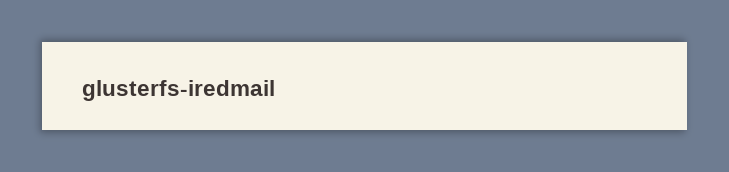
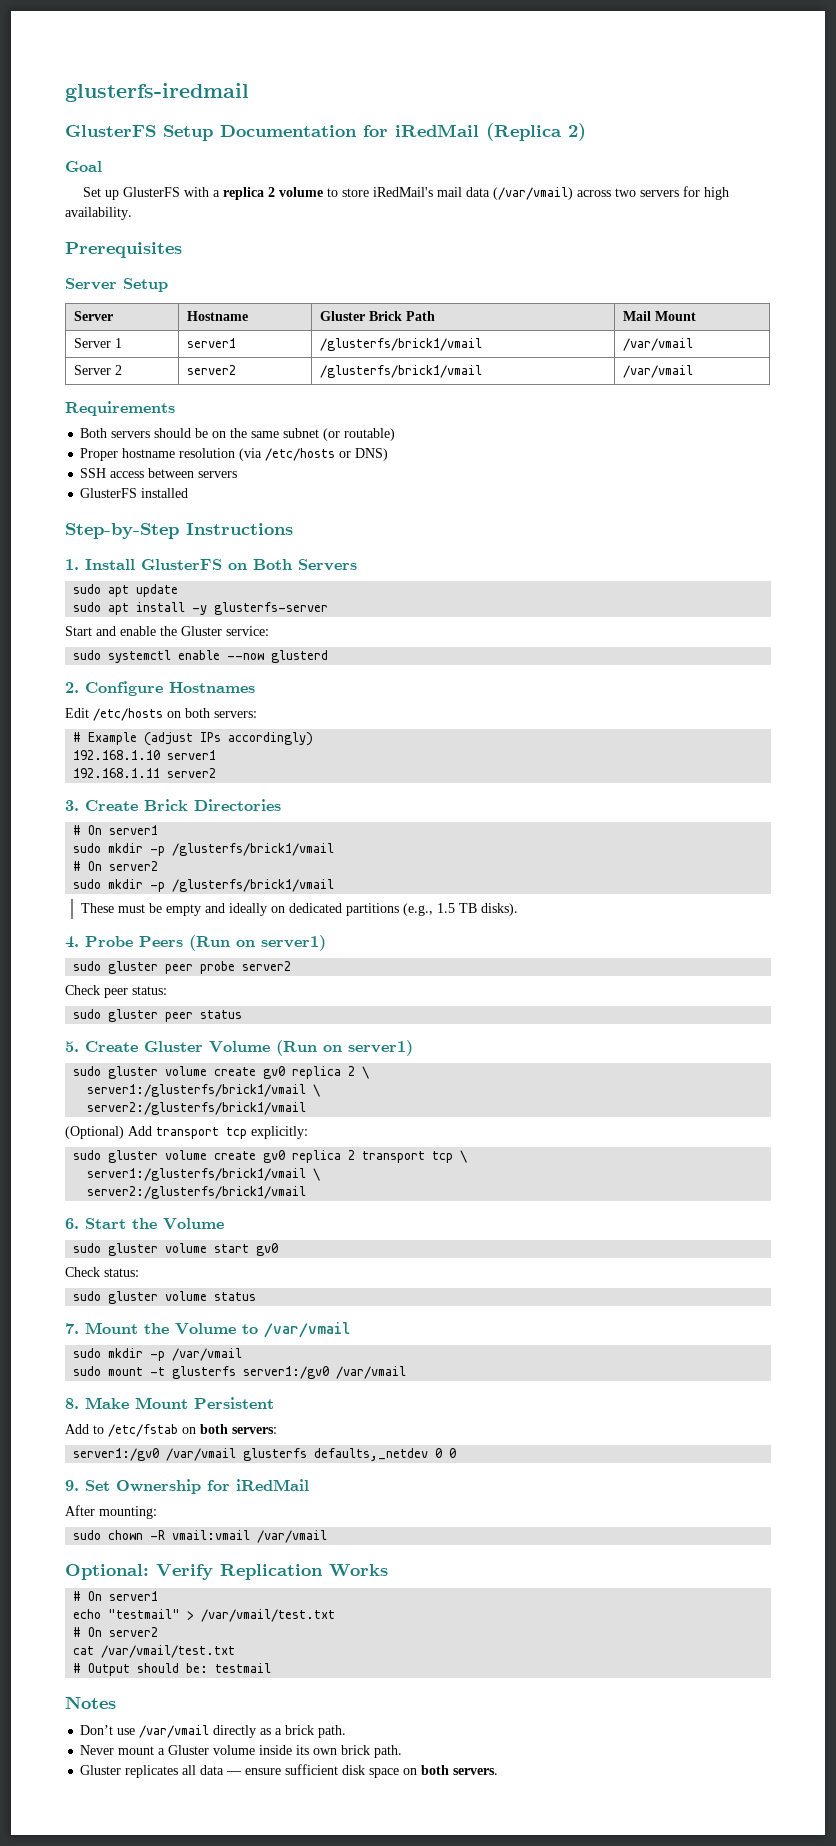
(275, 90) none -> [65,123,586,141] [65,161,102,172] [83,186,730,200] [65,207,132,220] [65,242,182,258] [65,278,168,292] [73,311,113,321] [186,311,248,321] [319,311,435,321] [622,311,696,321] [73,338,122,348] [186,338,236,348] [319,338,482,351] [622,338,693,351] [73,365,122,375] [186,365,236,375] [319,365,482,378] [622,365,693,378] [65,401,175,416] [80,428,396,441] [80,448,389,461] [80,468,238,478] [80,488,189,498] [65,523,293,539] [65,559,357,571] [73,584,179,597] [73,602,329,615] [65,626,269,636] [73,650,329,663] [65,681,255,696] [65,708,257,721] [73,732,314,746] [73,750,217,760] [73,768,217,778] [65,799,281,811] [73,825,159,835] [73,843,335,856] [73,861,159,871] [73,879,335,892] [81,903,519,916] [65,935,326,951] [73,961,292,974] [65,985,167,998] [73,1009,243,1022] [65,1040,413,1056] [73,1066,370,1079] [87,1084,321,1097] [87,1102,307,1115] [65,1126,308,1139] [73,1150,468,1163] [87,1168,321,1181] [87,1186,307,1199] [65,1218,224,1230] [73,1243,279,1256] [65,1267,139,1277] [73,1291,257,1304] [65,1322,350,1338] [73,1348,243,1361] [73,1366,407,1379] [65,1397,274,1409] [65,1424,277,1437] [73,1448,457,1461] [65,1479,309,1494] [65,1505,157,1519] [73,1530,328,1543] [65,1564,388,1580] [73,1591,159,1601] [73,1609,336,1622] [73,1627,159,1637] [73,1645,236,1658] [73,1663,272,1676] [65,1696,116,1709] [80,1725,347,1738] [80,1745,403,1758] [80,1764,499,1778] // GlusterFS Setup Documentation for iRedMail (Replica 2) // Goal // Set up GlusterFS with a replica 2 volume to store iRedMail's mail data (/var/vmail) across two servers for high availability. // Prerequisites // Server Setup // Server | Hostname | Gluster Brick Path | Mail Mount // Server 1 | server1 | /glusterfs/brick1/vmail | /var/vmail // Server 2 | server2 | /glusterfs/brick1/vmail | /var/vmail // Requirements // Both servers should be on the same subnet (or routable) // Proper hostname resolution (via /etc/hosts or DNS) // SSH access between servers // GlusterFS installed // Step-by-Step Instructions // 1. Install GlusterFS on Both Servers // sudo apt update // sudo apt install -y glusterfs-server // Start and enable the Gluster service: // sudo systemctl enable --now glusterd // 2. Configure Hostnames // Edit /etc/hosts on both servers: // # Example (adjust IPs accordingly) // 192.168.1.10 server1 // 192.168.1.11 server2 // 3. Create Brick Directories // # On server1 // sudo mkdir -p /glusterfs/brick1/vmail // # On server2 // sudo mkdir -p /glusterfs/brick1/vmail // These must be empty and ideally on dedicated partitions (e.g., 1.5 TB disks). // 4. Probe Peers (Run on server1) // sudo gluster peer probe server2 // Check peer status: // sudo gluster peer status // 5. Create Gluster Volume (Run on server1) // sudo gluster volume create gv0 replica 2 \ // server1:/glusterfs/brick1/vmail \ // server2:/glusterfs/brick1/vmail // (Optional) Add transport tcp explicitly: // sudo gluster volume create gv0 replica 2 transport tcp \ // server1:/glusterfs/brick1/vmail \ // server2:/glusterfs/brick1/vmail // 6. Start the Volume // sudo gluster volume start gv0 // Check status: // sudo gluster volume status // 7. Mount the Volume to /var/vmail // sudo mkdir -p /var/vmail // sudo mount -t glusterfs server1:/gv0 /var/vmail // 8. Make Mount Persistent // Add to /etc/fstab on both servers: // server1:/gv0 /var/vmail glusterfs defaults,_netdev 0 0 // 9. Set Ownership for iRedMail // After mounting: // sudo chown -R vmail:vmail /var/vmail // Optional: Verify Replication Works // # On server1 // echo "testmail" > /var/vmail/test.txt // # On server2 // cat /var/vmail/test.txt // # Output should be: testmail // Notes // Don’t use /var/vmail directly as a brick path. // Never mount a Gluster volume inside its own brick path. // Gluster replicates all data — ensure sufficient disk space on both servers.

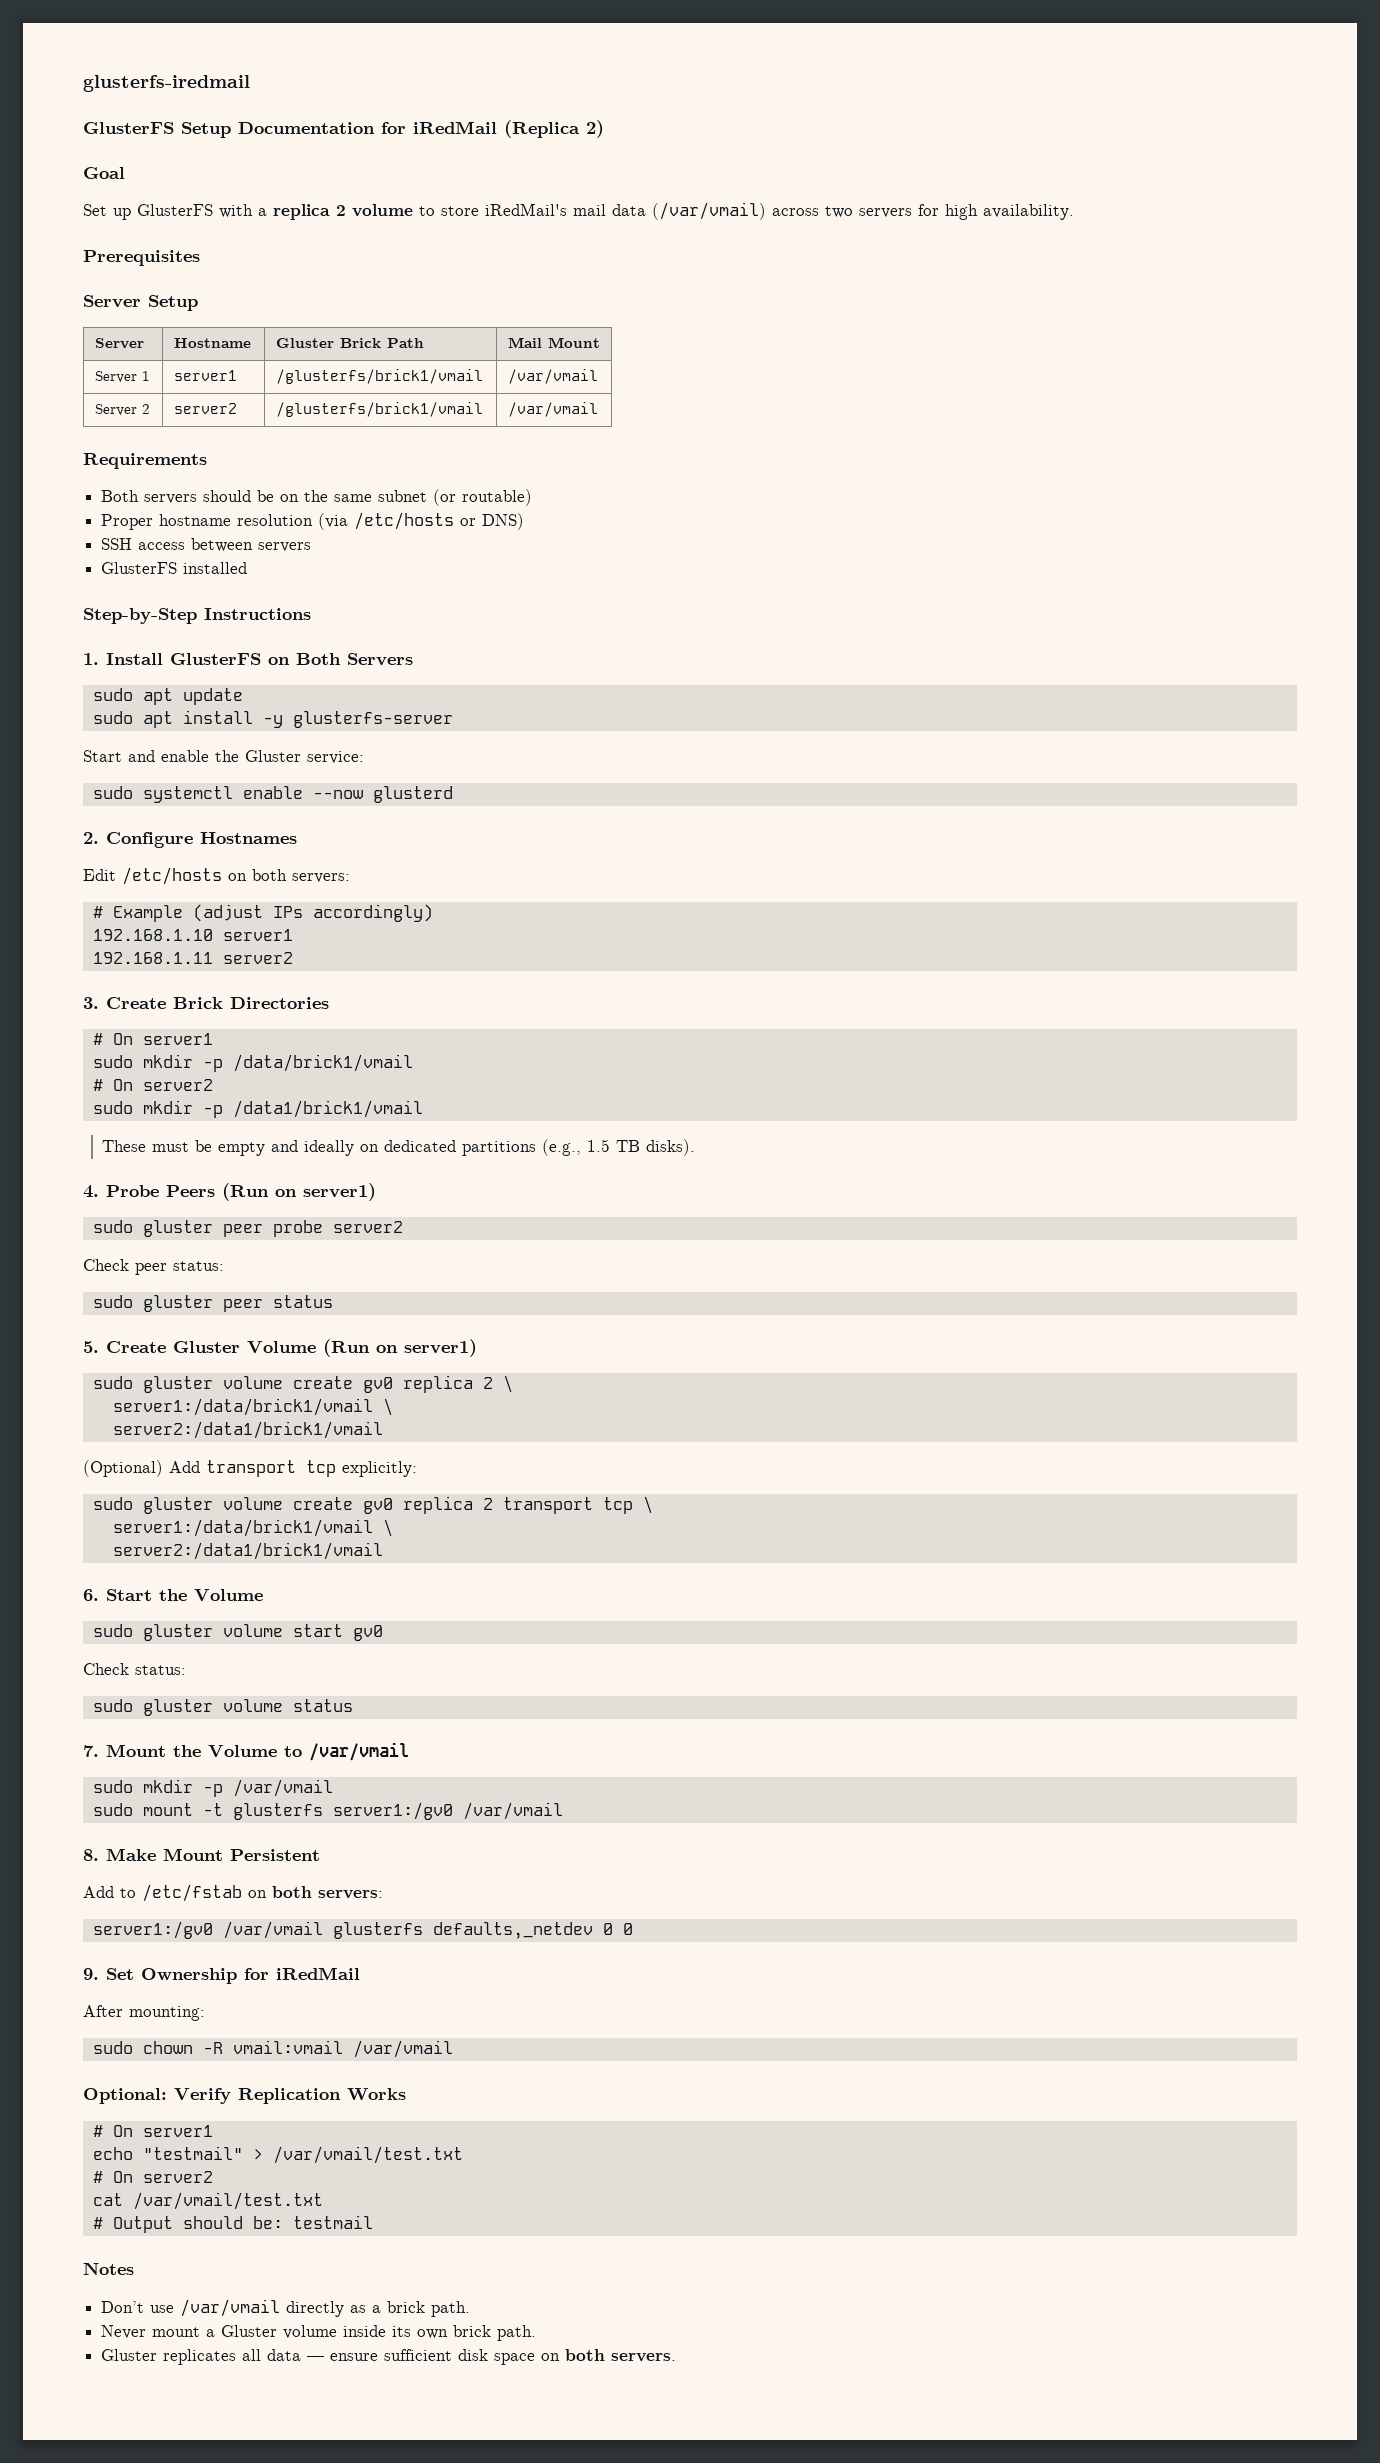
[172,843,335,856] /glusterfs/brick1/vmail -> [232,1054,413,1072] /data/brick1/vmail
[172,879,335,892] /glusterfs/brick1/vmail -> [232,1100,423,1118] /data1/brick1/vmail
[87,1084,321,1097] [87,1102,307,1115] server1:/glusterfs/brick1/vmail \ // server2:/glusterfs/brick1/vmail -> [112,1398,393,1416] [112,1421,383,1439] server1:/data/brick1/vmail \ // server2:/data1/brick1/vmail
[87,1168,321,1181] [87,1186,307,1199] server1:/glusterfs/brick1/vmail \ // server2:/glusterfs/brick1/vmail -> [112,1519,393,1537] [112,1542,383,1560] server1:/data/brick1/vmail \ // server2:/data1/brick1/vmail

